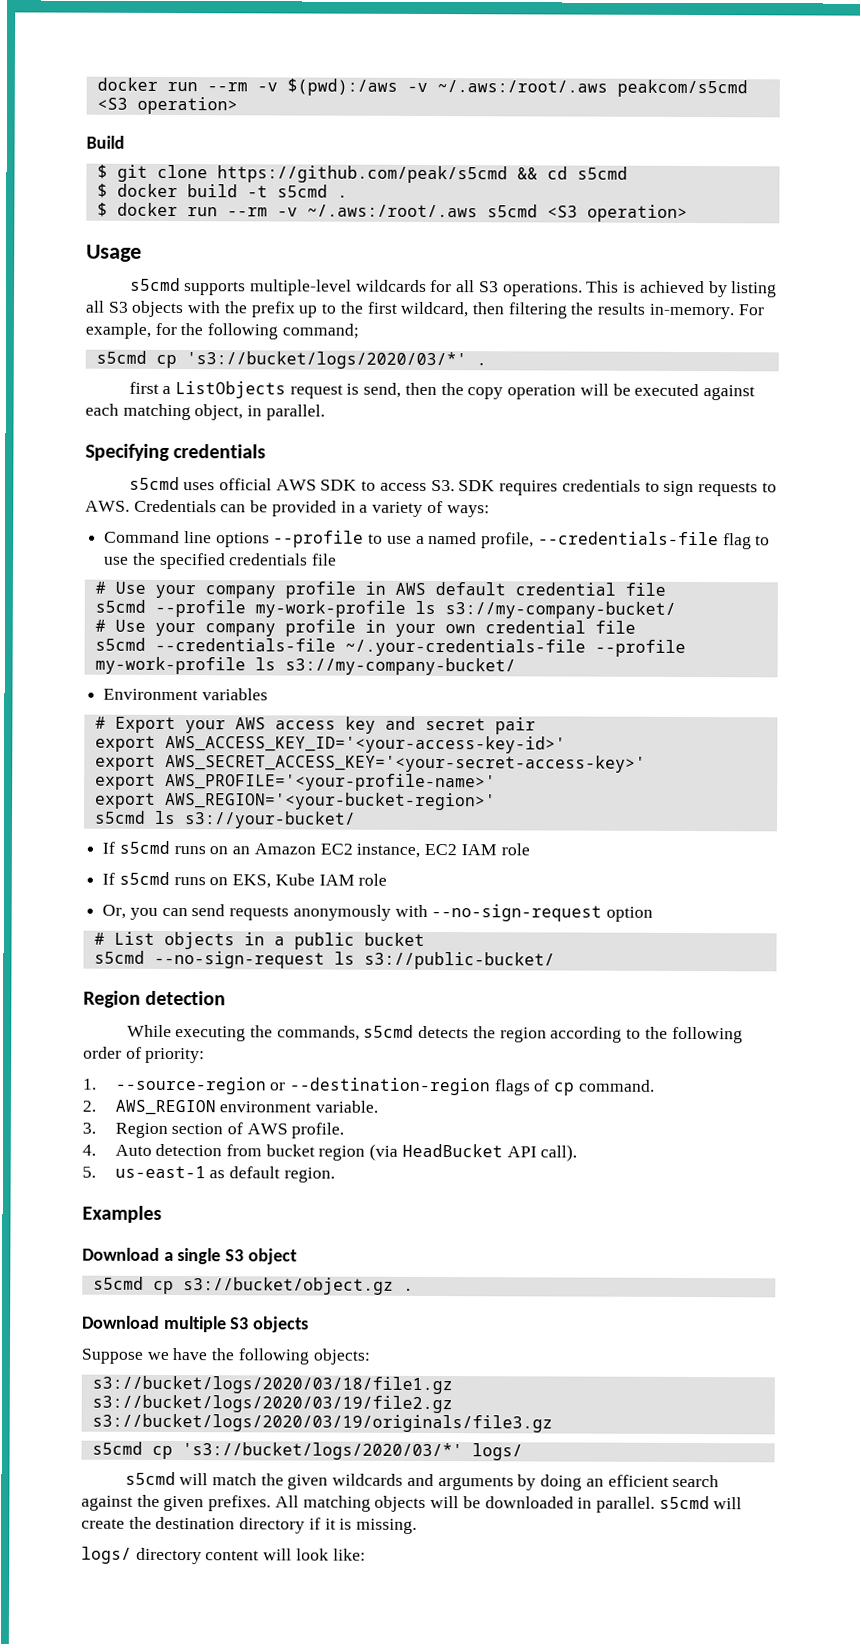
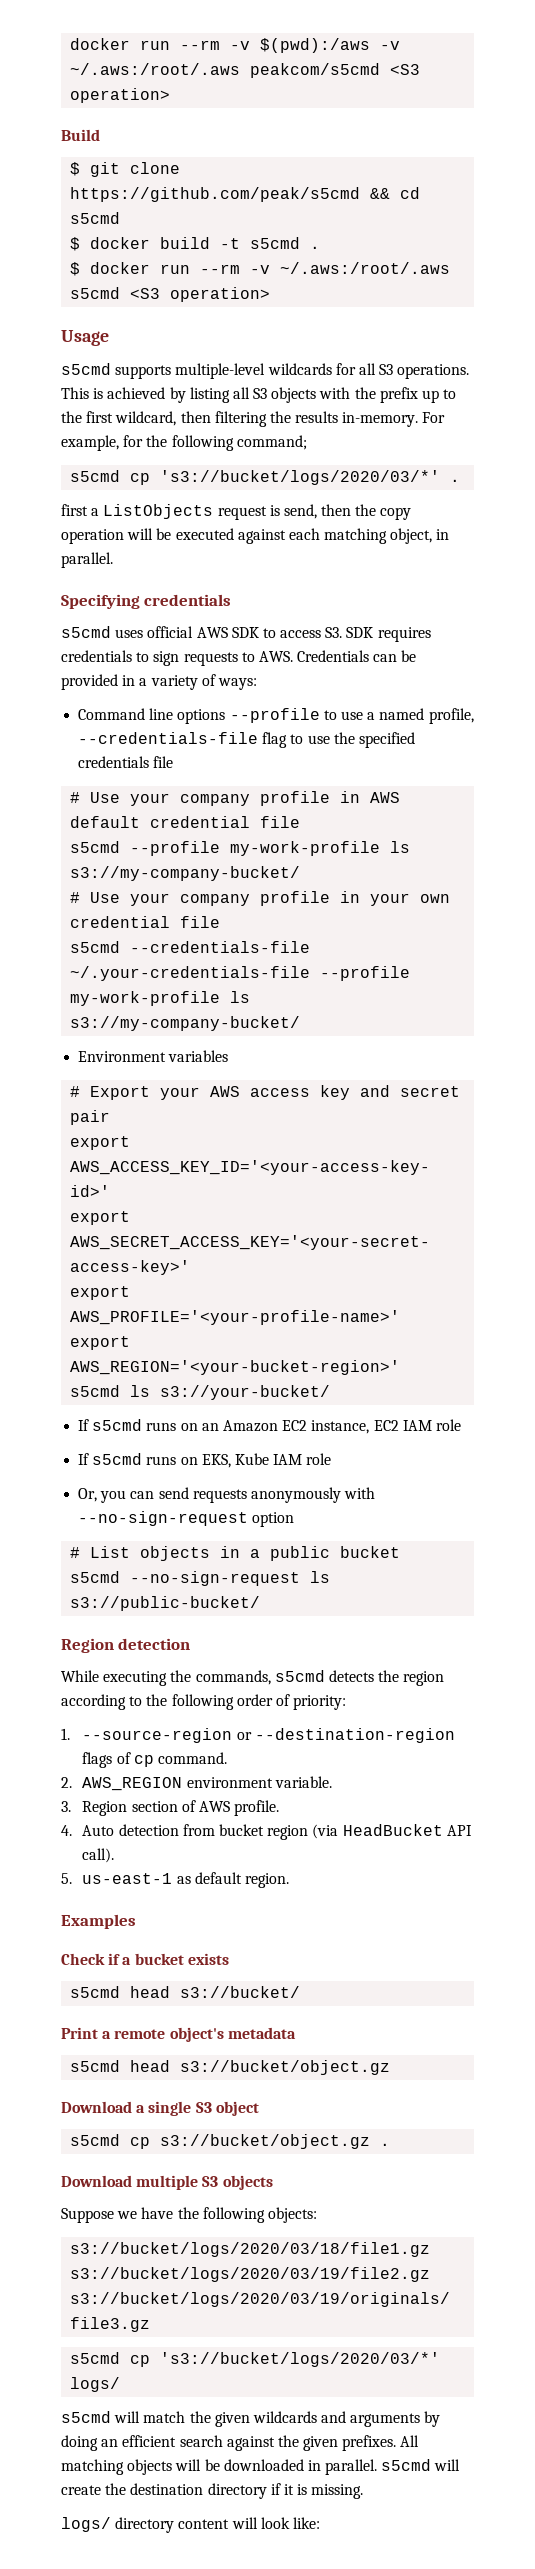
(162, 1214) none -> [61,1953,229,1965] [70,1986,301,1998] [61,2027,296,2042] [70,2060,391,2075] // Check if a bucket exists // s5cmd head s3://bucket/ // Print a remote object's metadata // s5cmd head s3://bucket/object.gz

